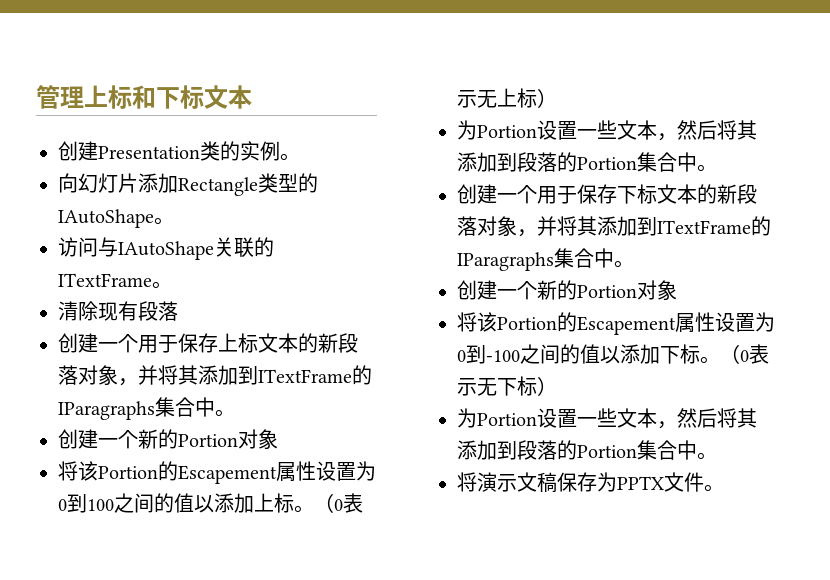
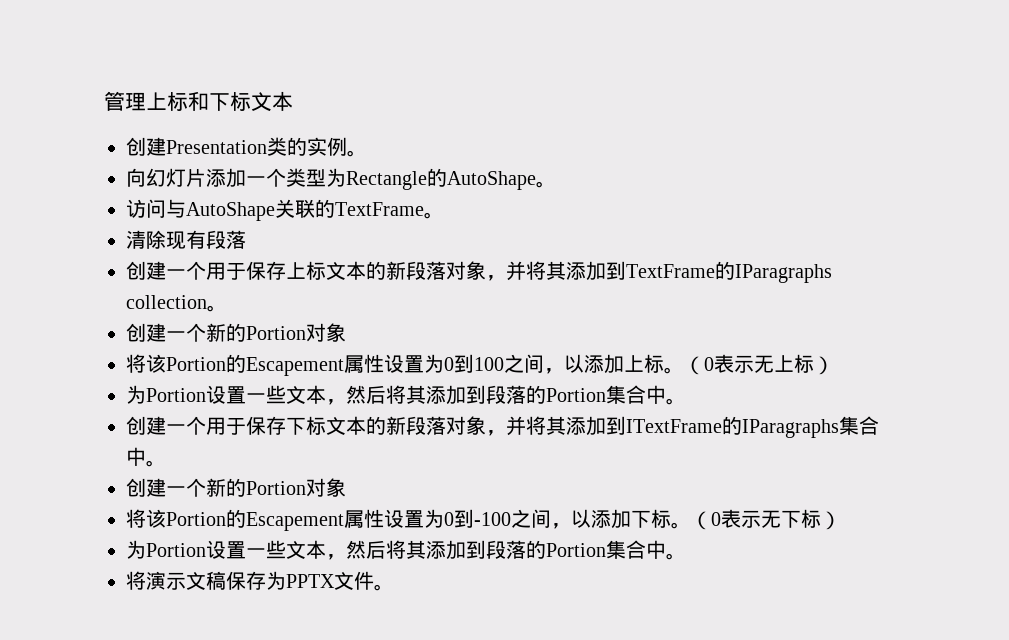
[178,173,318,196] [58,209,154,228] Rectangle类型的IAutoShape -> [246,168,536,190] 一个类型为Rectangle的AutoShape
[118,237,274,260] [58,273,152,287] IAutoShape关联的ITextFrame -> [186,199,424,221] AutoShape关联的TextFrame
[258,365,372,385] [58,397,215,420] ITextFrame的IParagraphs集合中 -> [626,261,832,283] [126,295,207,309] TextFrame的IParagraphs collection
[154,493,194,513] 的值 -> [544,368,564,374] ，
[560,344,600,364] 的值 -> [551,523,571,529] ，

